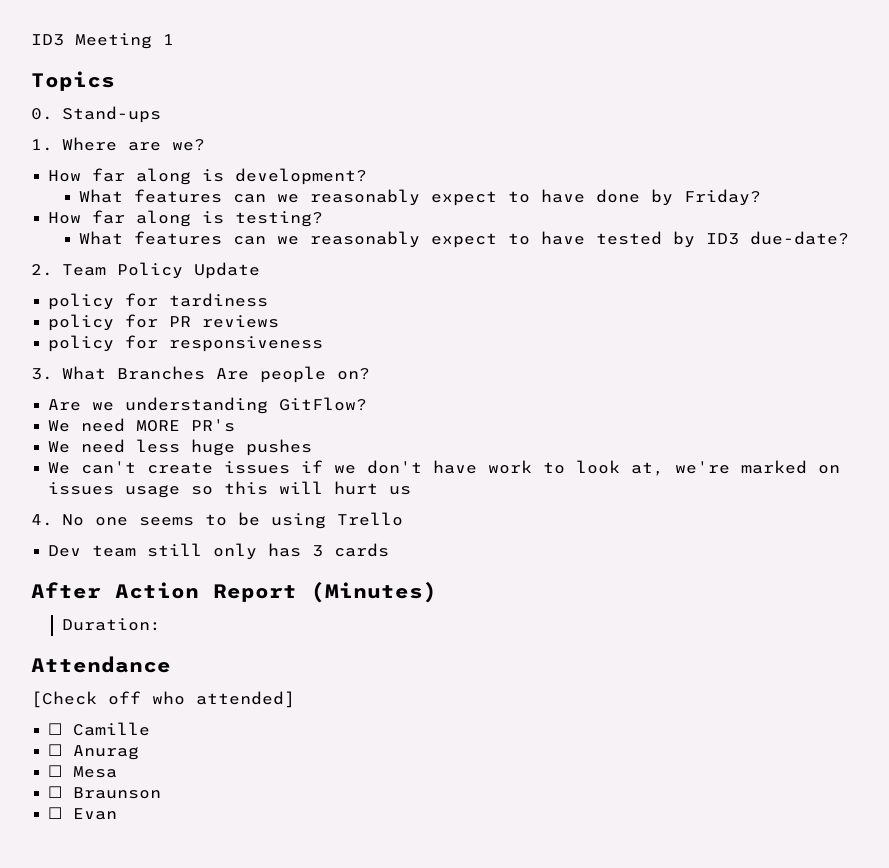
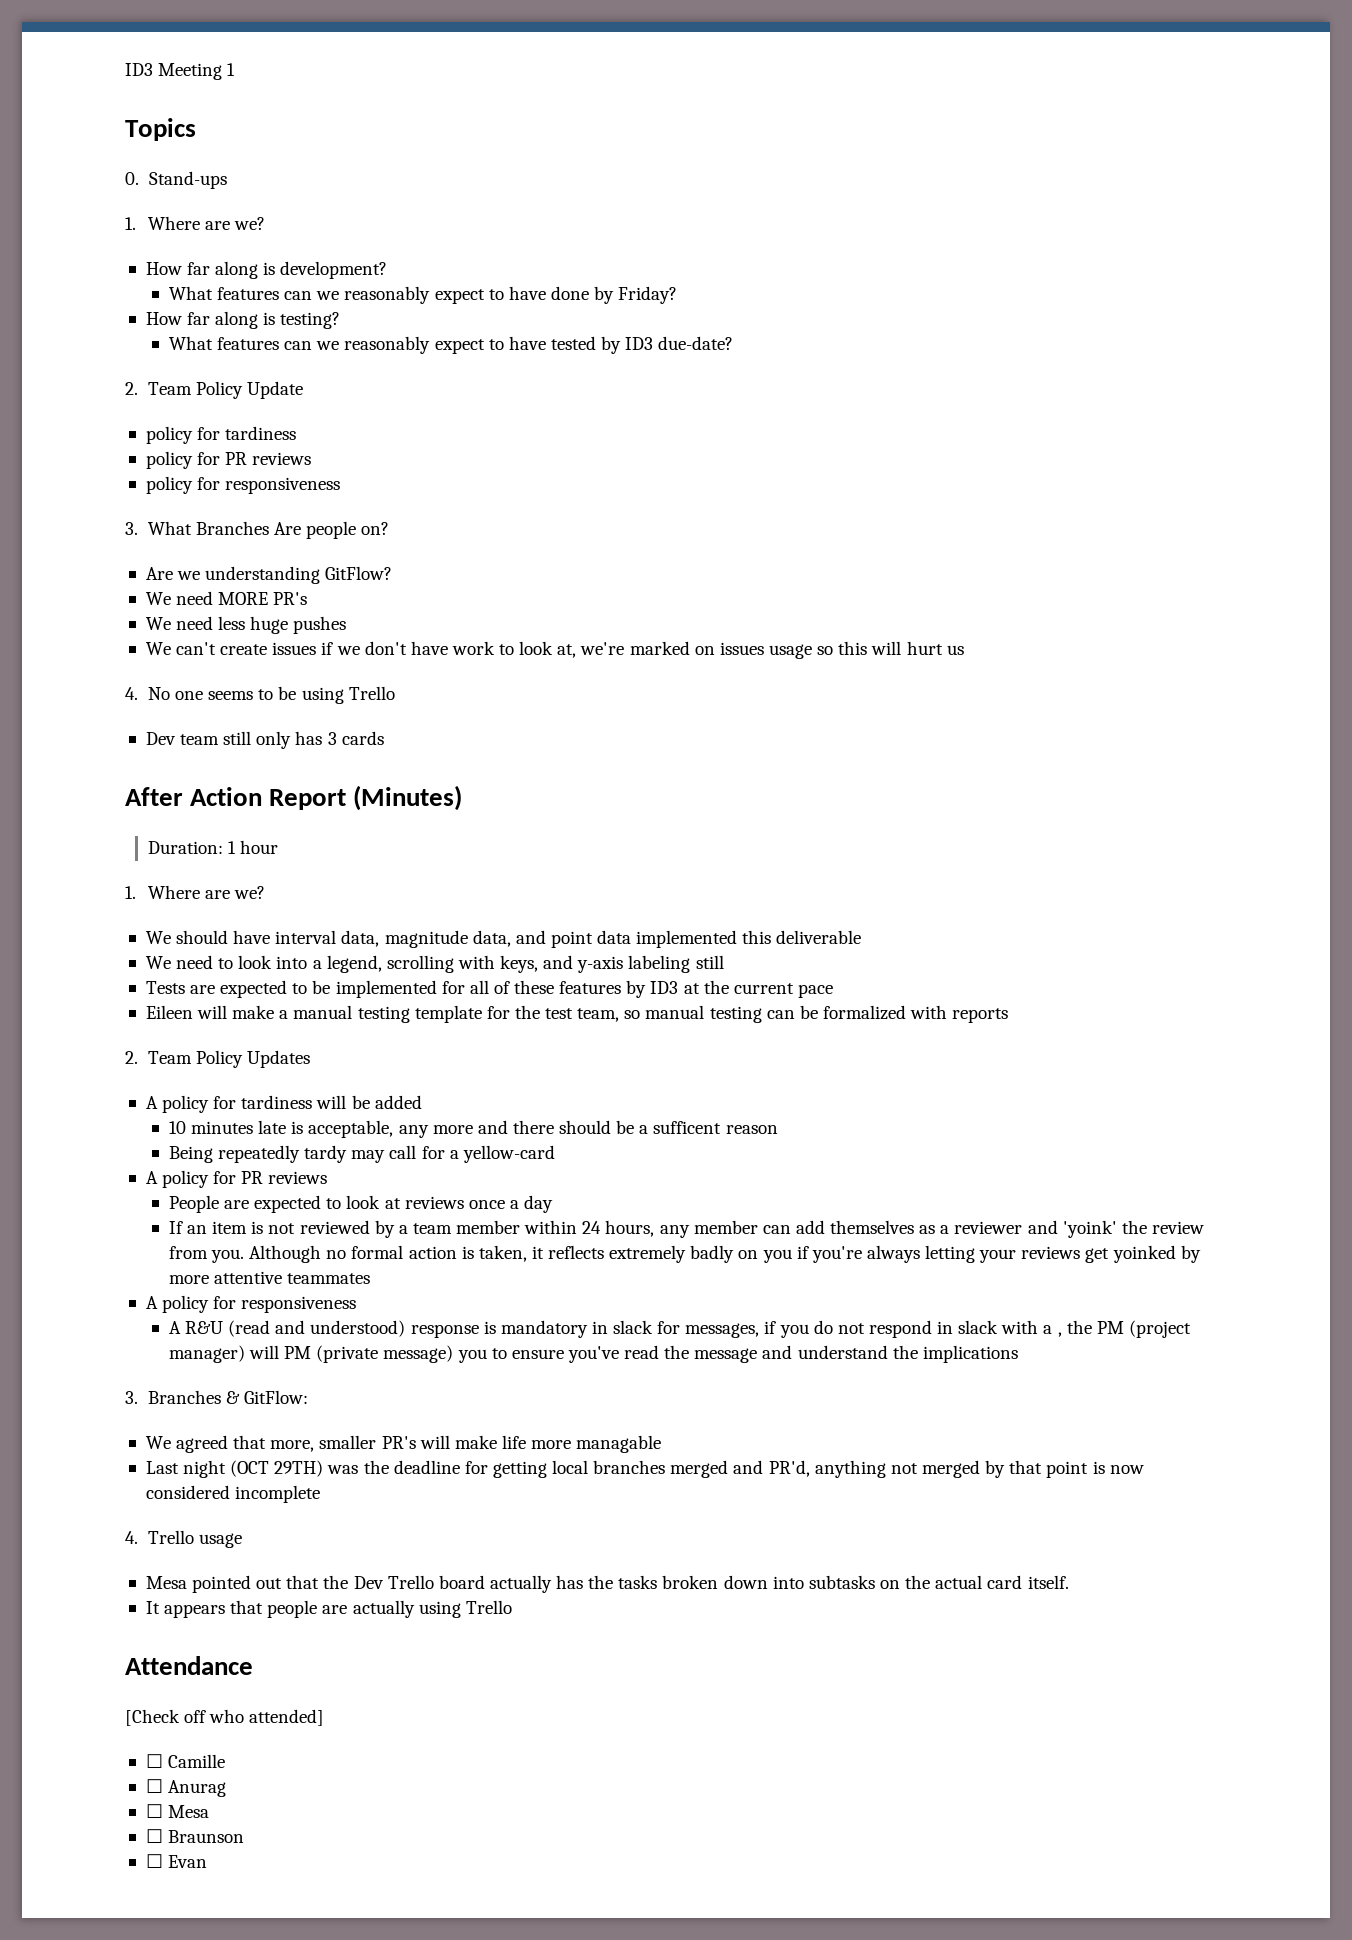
(161, 624) none -> [228,840,279,854] [125,885,266,899] [145,930,862,948] [145,955,724,973] [145,980,833,998] [145,1005,1009,1023] [125,1050,311,1068] [145,1095,422,1113] [168,1120,778,1138] [168,1145,555,1163] [145,1170,328,1188] [168,1195,554,1213] [168,1220,1204,1238] [168,1245,1201,1263] [168,1271,371,1284] [145,1295,357,1313] [168,1320,1191,1338] [168,1345,1018,1363] [125,1390,309,1404] [145,1435,662,1453] [145,1460,1144,1478] [145,1485,321,1503] [125,1530,243,1548] [145,1575,1069,1593] [145,1600,512,1618] 1 hour // 1. Where are we? // We should have interval data, magnitude data, and point data implemented this deliverable // We need to look into a legend, scrolling with keys, and y-axis labeling still // Tests are expected to be implemented for all of these features by ID3 at the current pace // Eileen will make a manual testing template for the test team, so manual testing can be formalized with reports // 2. Team Policy Updates // A policy for tardiness will be added // 10 minutes late is acceptable, any more and there should be a sufficent reason // Being repeatedly tardy may call for a yellow-card // A policy for PR reviews // People are expected to look at reviews once a day // If an item is not reviewed by a team member within 24 hours, any member can add themselves as a reviewer and 'yoink' the review from you. Although no formal action is taken, it reflects extremely badly on you if you're always letting your reviews get yoinked by more attentive teammates // A policy for responsiveness // A R&U (read and understood) response is mandatory in slack for messages, if you do not respond in slack with a , the PM (project manager) will PM (private message) you to ensure you've read the message and understand the implications // 3. Branches & GitFlow: // We agreed that more, smaller PR's will make life more managable // Last night (OCT 29TH) was the deadline for getting local branches merged and PR'd, anything not merged by that point is now considered incomplete // 4. Trello usage // Mesa pointed out that the Dev Trello board actually has the tasks broken down into subtasks on the actual card itself. // It appears that people are actually using Trello

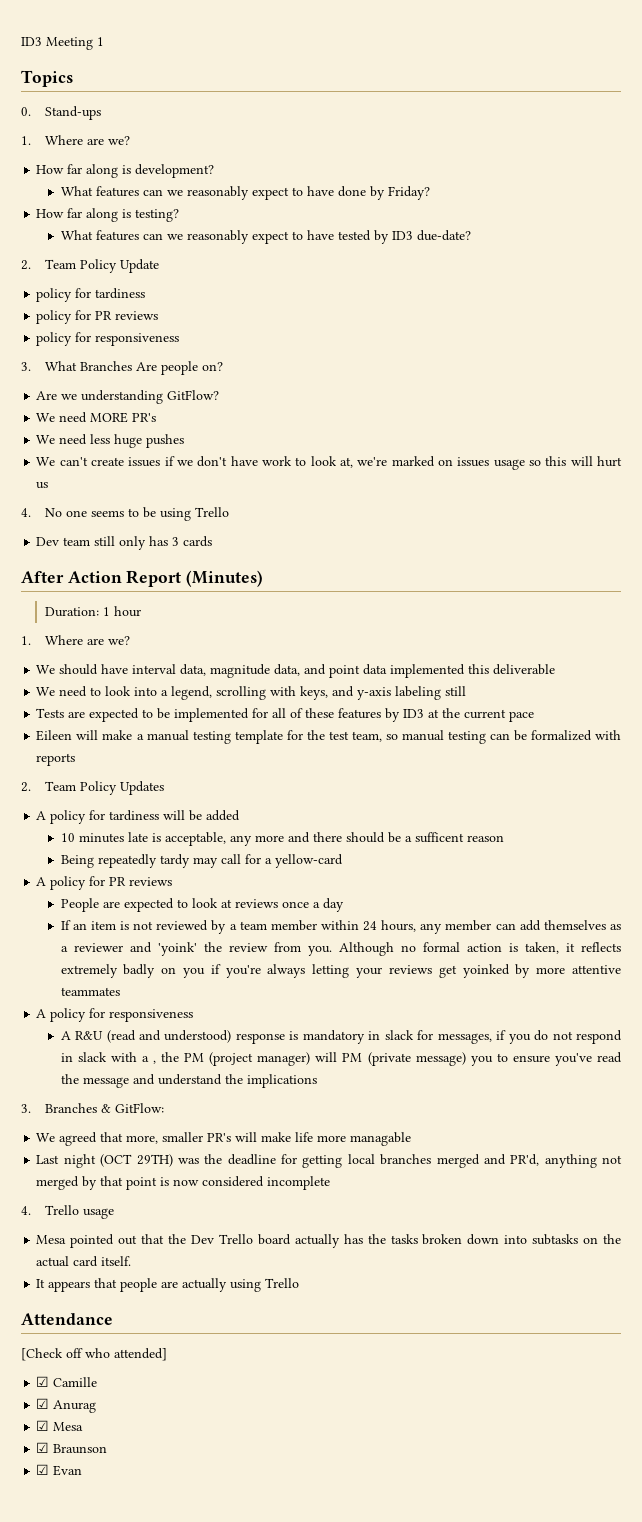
[145,1754,163,1768] ☐ -> [36,1376,50,1387] ☑
[145,1779,163,1793] ☐ -> [36,1398,50,1409] ☑
[145,1804,163,1818] ☐ -> [36,1420,50,1431] ☑
[145,1829,163,1843] ☐ -> [36,1442,50,1453] ☑
[145,1854,163,1868] ☐ -> [36,1464,50,1475] ☑

